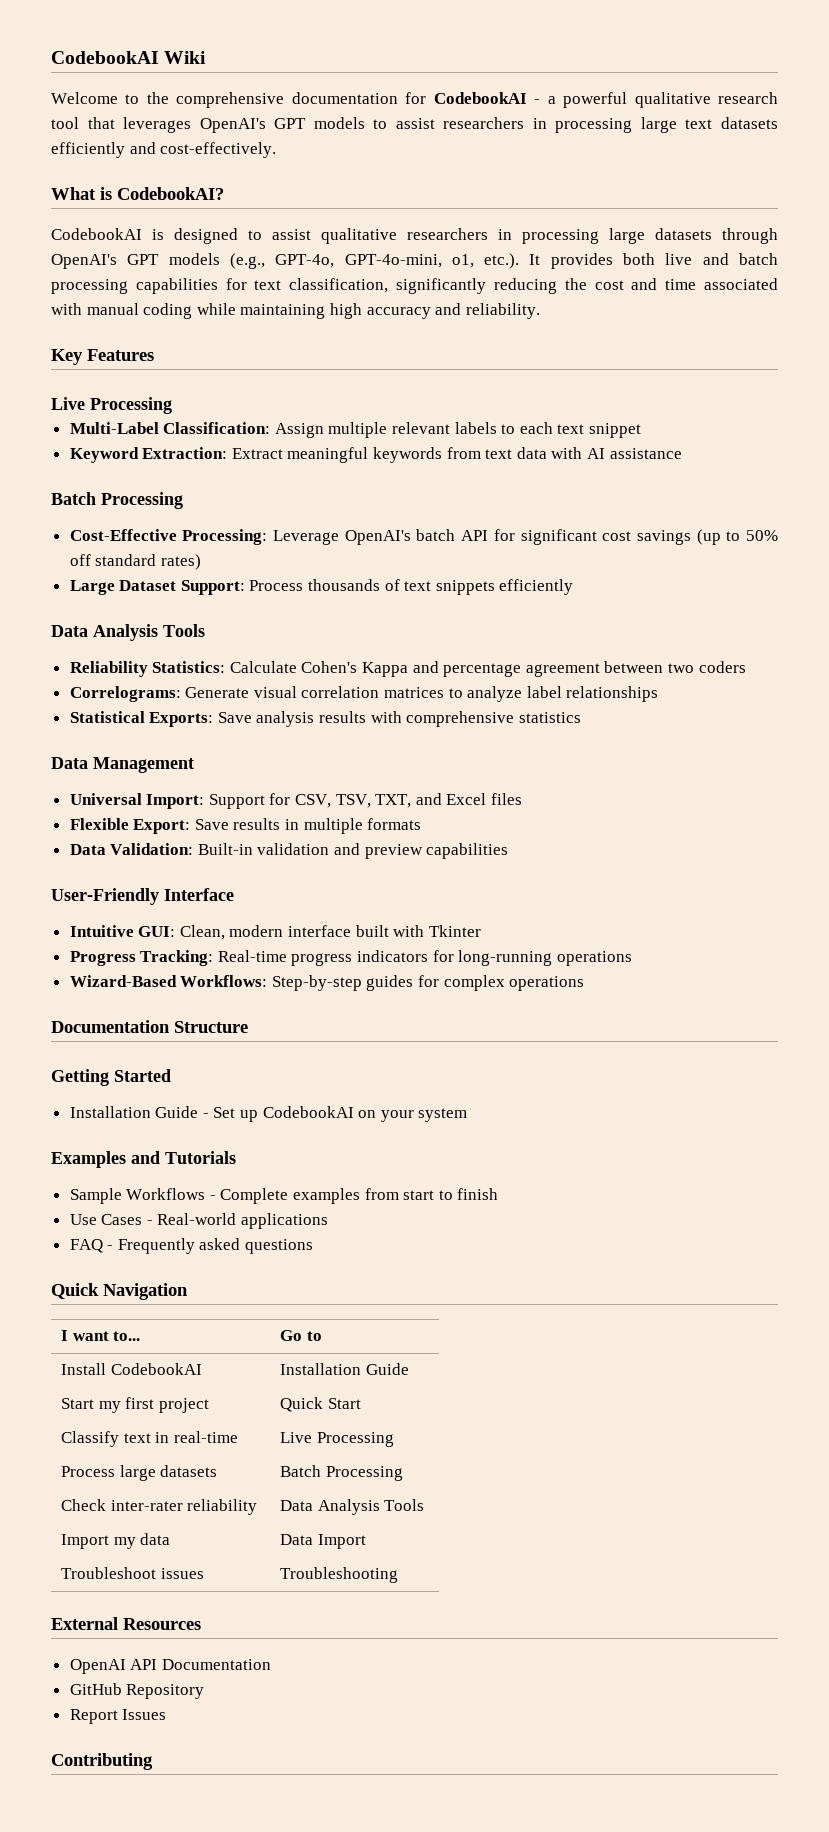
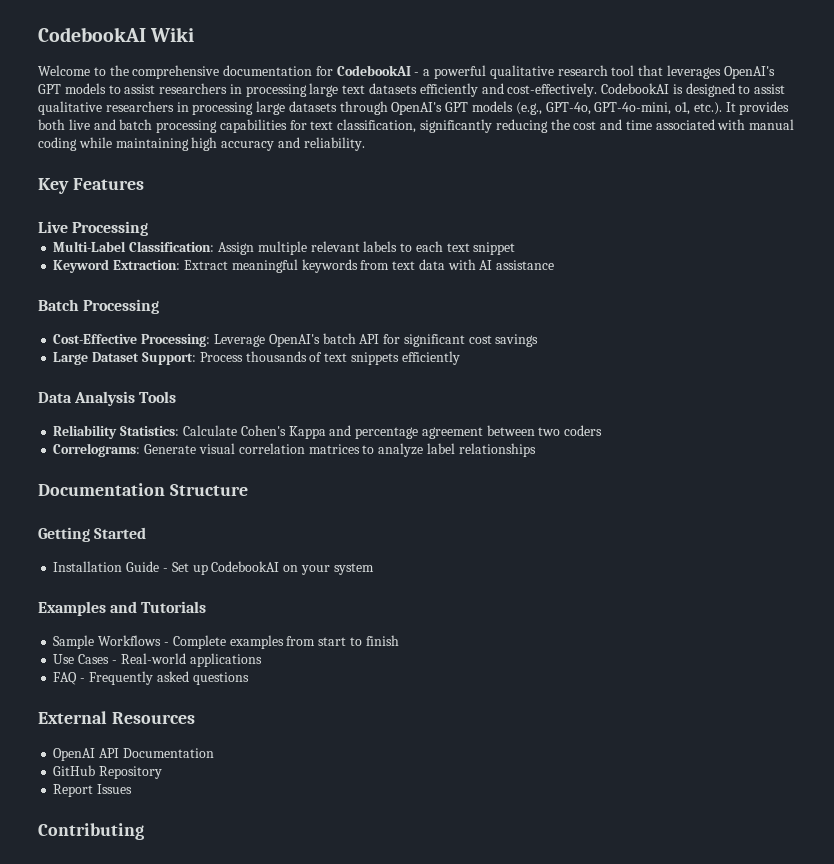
[51,187,224,200] // What is CodebookAI? // -> (598, 90) none
[696,529,778,545] [69,554,201,570] (up to 50% off standard rates) -> (539, 340) none
[69,711,581,727] [51,757,194,773] [69,793,523,809] [69,818,422,834] [69,843,509,859] [51,888,234,905] [69,925,481,940] [69,950,632,966] [69,975,585,991] // Statistical Exports: Save analysis results with comprehensive statistics // Data Management // Universal Import: Support for CSV, TSV, TXT, and Excel files // Flexible Export: Save results in multiple formats // Data Validation: Built-in validation and preview capabilities // User-Friendly Interface // Intuitive GUI: Clean, modern interface built with Tkinter // Progress Tracking: Real-time progress indicators for long-running operations // Wizard-Based Workflows: Step-by-step guides for complex operations -> (536, 450) none
[51,1283,188,1300] [61,1330,141,1341] [280,1330,322,1341] [61,1363,202,1375] [280,1363,409,1375] [61,1397,209,1413] [280,1397,361,1412] [61,1431,238,1447] [280,1432,394,1447] [61,1465,218,1481] [280,1465,403,1481] [61,1499,258,1515] [280,1499,425,1515] [61,1533,171,1549] [280,1534,366,1549] [61,1567,204,1579] [280,1567,399,1583] // Quick Navigation // I want to... | Go to // Install CodebookAI | Installation Guide // Start my first project | Quick Start // Classify text in real-time | Live Processing // Process large datasets | Batch Processing // Check inter-rater reliability | Data Analysis Tools // Import my data | Data Import // Troubleshoot issues | Troubleshooting -> (249, 678) none

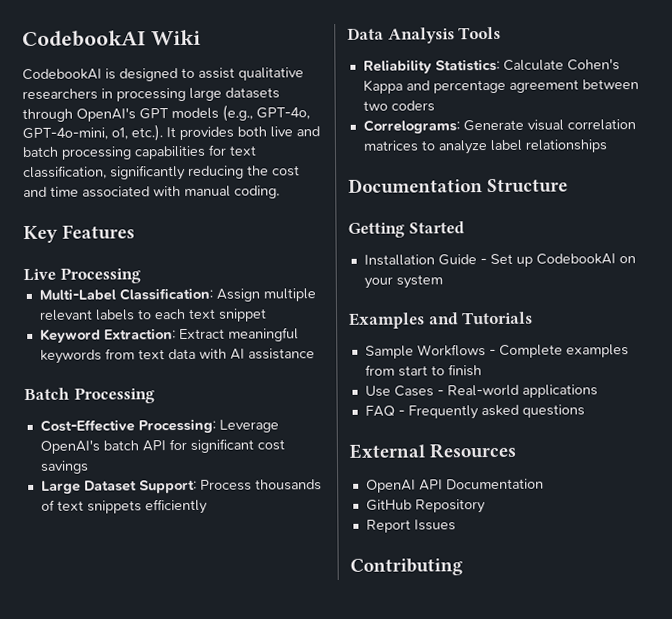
[38,65,775,79] [38,83,598,97] Welcome to the comprehensive documentation for CodebookAI - a powerful qualitative research tool that leverages OpenAI's GPT models to assist researchers in processing large text datasets efficiently and cost-effectively. -> (201, 37) none
[38,137,365,151] coding while maintaining high accuracy and reliability. -> [234,185,280,199] coding.

